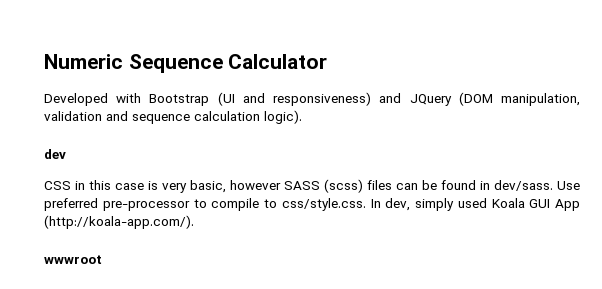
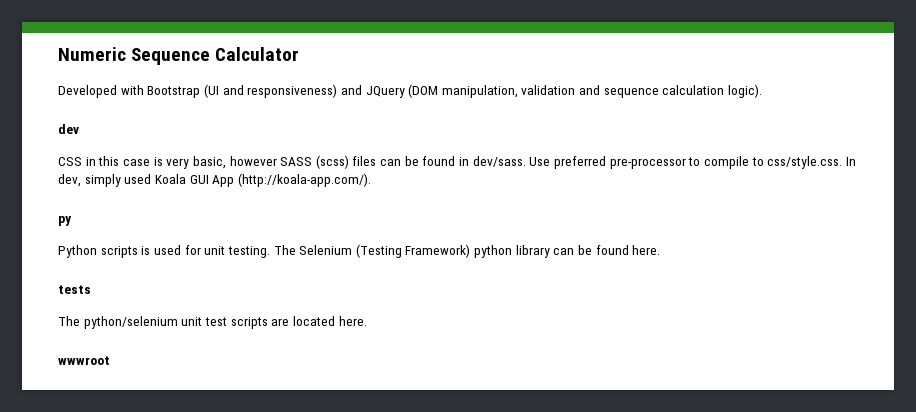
(194, 222) none -> [58,216,72,226] [58,244,661,258] [58,285,91,294] [58,316,367,329] // py // Python scripts is used for unit testing. The Selenium (Testing Framework) python library can be found here. // tests // The python/selenium unit test scripts are located here.

